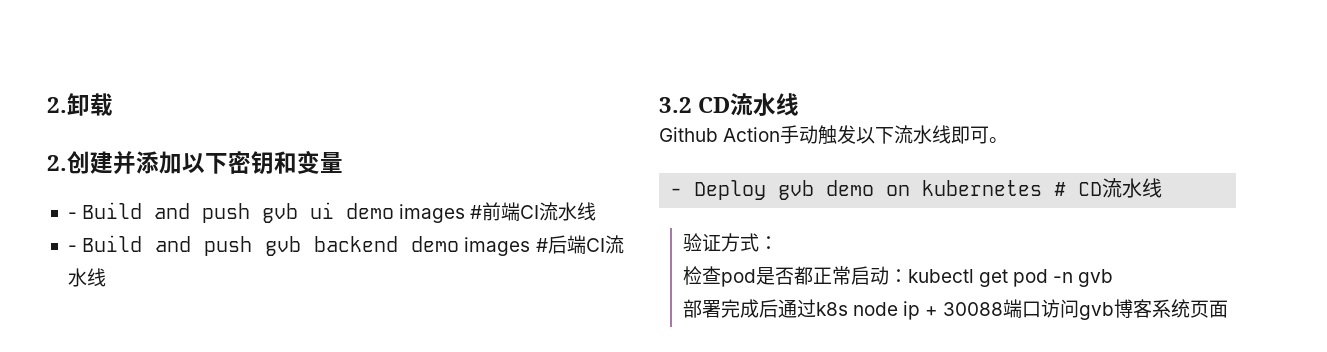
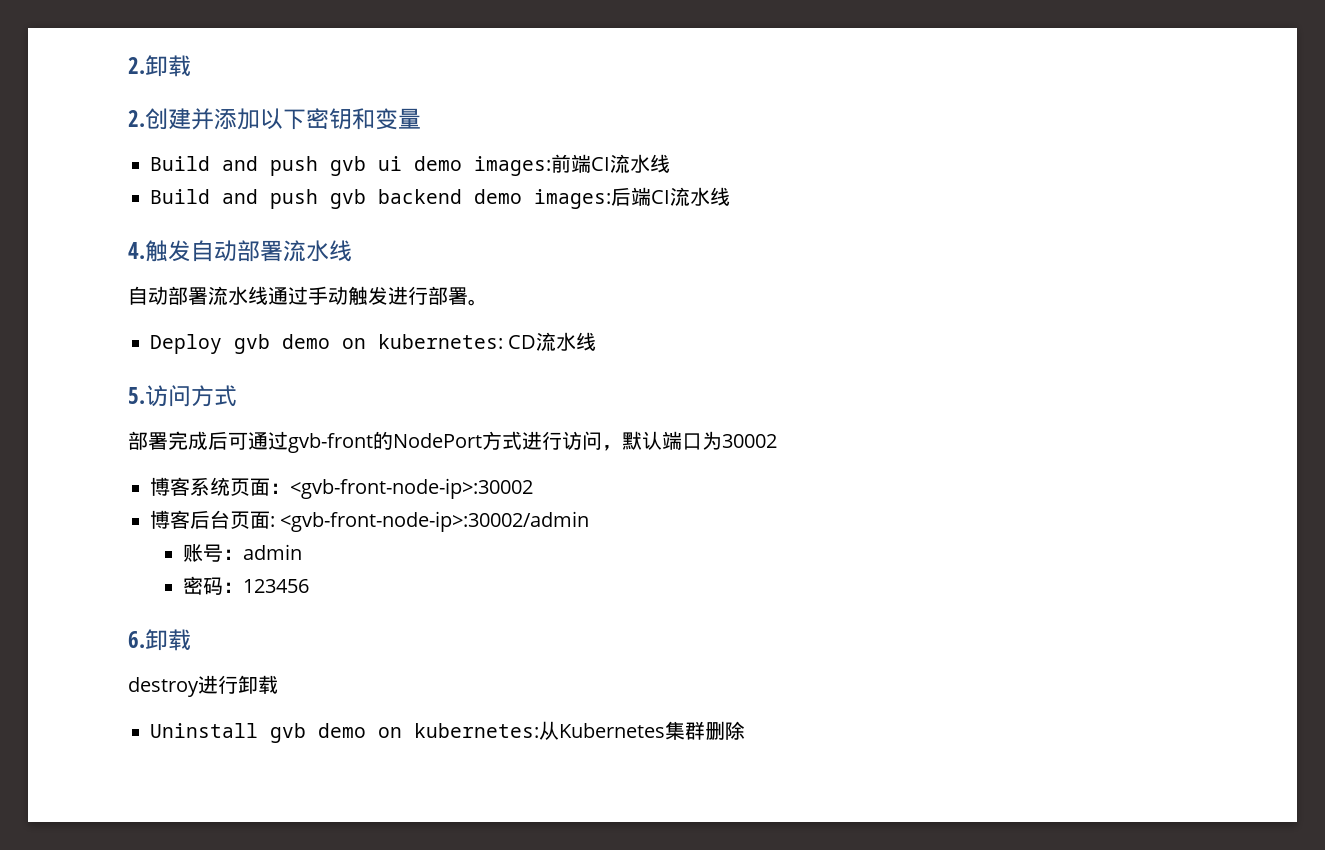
[67,212,77,219] - -> (421, 118) none
[399,204,483,223] images # -> [474,156,551,176] images:
[67,245,77,252] - -> (670, 163) none
[464,237,549,256] images # -> [534,189,611,209] images:
[659,93,800,116] [659,125,1009,145] [670,178,1163,200] [682,233,778,252] [682,266,1114,287] [682,299,1229,320] 3.2 CD流水线 // Github Action手动触发以下流水线即可。 // - Deploy gvb demo on kubernetes # CD流水线 // 验证方式： // 检查pod是否都正常启动：kubectl get pod -n gvb // 部署完成后通过k8s node ip + 30088端口访问gvb博客系统页面 -> [128,240,352,262] [128,286,488,306] [150,332,597,354] [128,385,237,407] [128,431,777,453] [150,477,533,499] [150,510,590,532] [183,543,303,562] [183,576,310,595] [128,629,191,651] [128,675,278,697] [150,721,745,743] 4.触发自动部署流水线 // 自动部署流水线通过手动触发进行部署。 // Deploy gvb demo on kubernetes: CD流水线 // 5.访问方式 // 部署完成后可通过gvb-front的NodePort方式进行访问，默认端口为30002 // 博客系统页面：<gvb-front-node-ip>:30002 // 博客后台页面: <gvb-front-node-ip>:30002/admin // 账号：admin // 密码：123456 // 6.卸载 // destroy进行卸载 // Uninstall gvb demo on kubernetes:从Kubernetes集群删除

